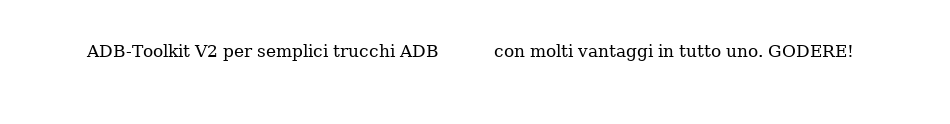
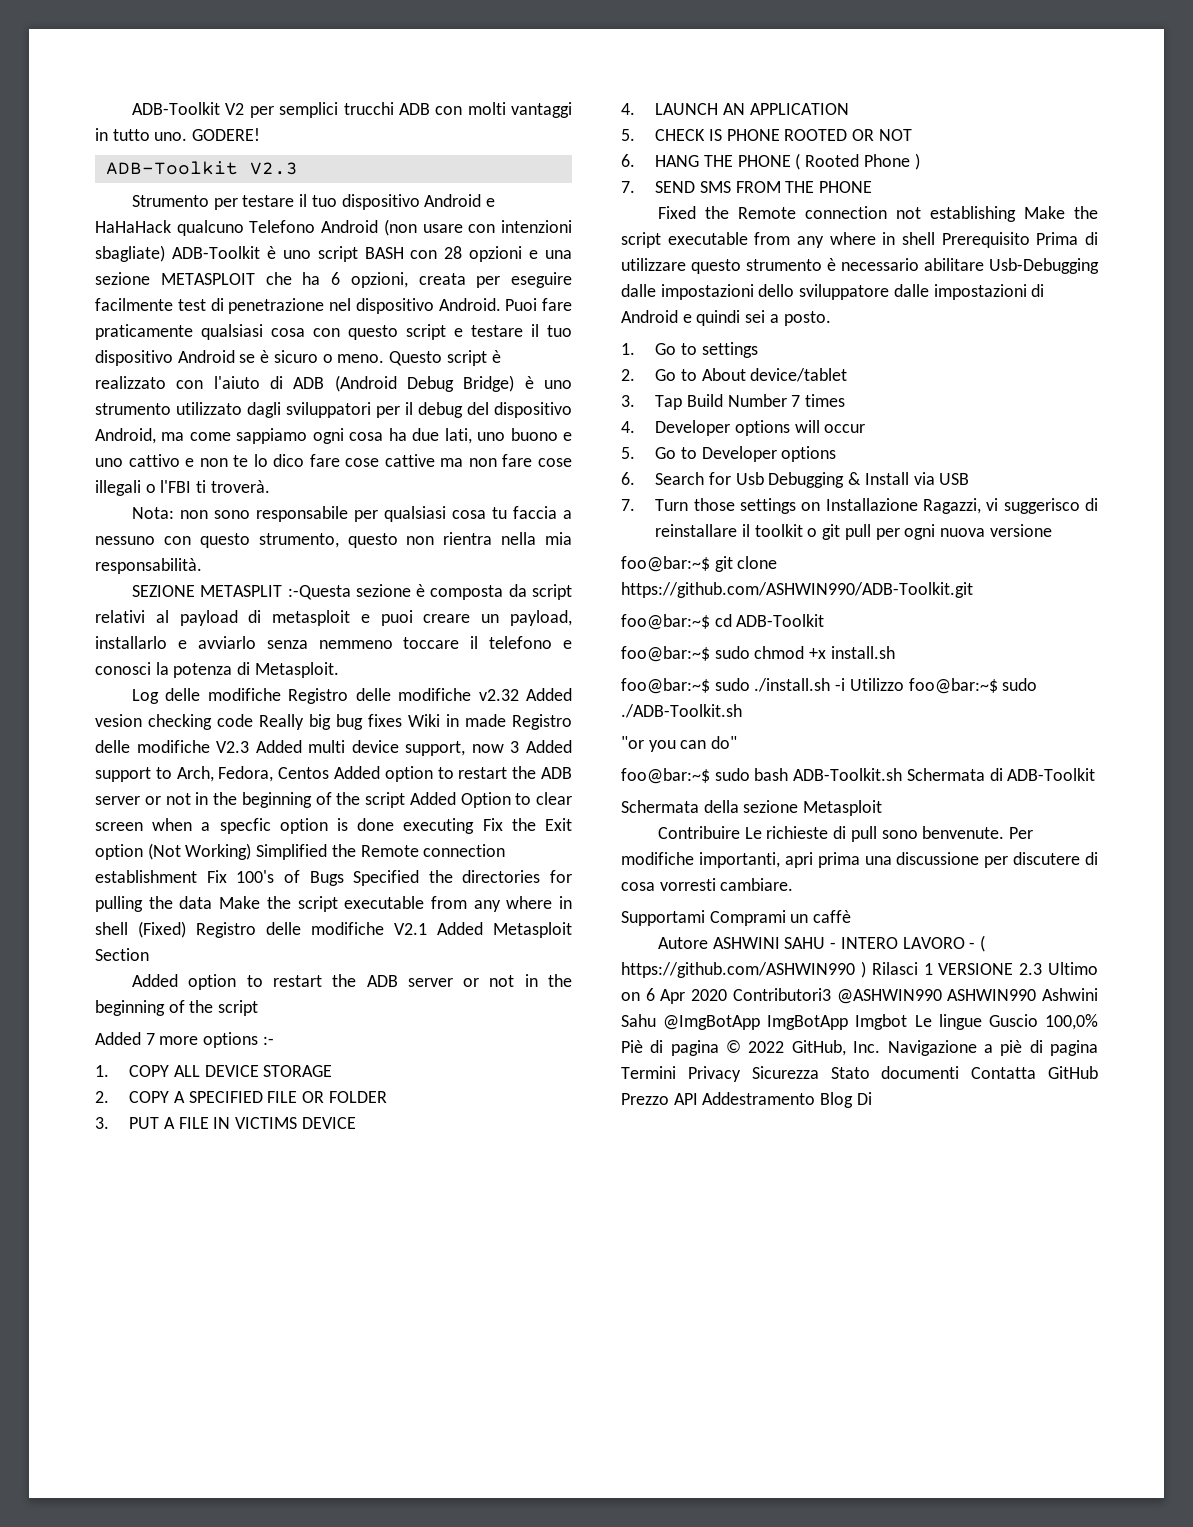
(854, 51) none -> [105,161,298,175] [132,194,496,210] [95,219,572,236] [95,245,572,262] [95,272,572,288] [95,298,572,314] [95,324,572,340] [95,350,501,366] [95,375,572,392] [95,402,572,418] [95,428,572,444] [95,454,573,467] [95,480,270,496] [132,506,573,522] [95,532,572,548] [95,558,202,574] [132,584,572,600] [95,610,572,626] [95,636,572,649] [95,662,339,678] [132,688,572,704] [95,714,572,730] [95,740,572,756] [95,766,572,782] [95,792,572,808] [95,818,572,834] [95,843,506,860] [95,870,572,886] [95,896,572,912] [95,921,572,938] [95,948,149,961] [132,974,572,990] [95,1000,259,1016] [95,1032,274,1048] [95,1065,333,1077] [95,1091,387,1103] [95,1117,356,1129] [621,103,849,115] [621,129,912,141] [621,153,920,170] [621,181,873,193] [658,206,1098,222] [621,232,1098,248] [621,258,1099,274] [621,284,1045,300] [621,310,831,326] [621,342,758,358] [621,368,848,382] [621,394,846,410] [621,420,866,436] [621,446,837,462] [621,472,970,488] [621,498,1098,514] [655,524,1052,540] [621,556,778,572] [621,582,973,598] [621,614,825,630] [621,646,895,662] [621,678,1038,694] [621,704,742,718] [621,736,738,752] [621,768,1096,784] [621,800,883,816] [658,826,1034,842] [621,852,1098,868] [621,878,794,891] [621,910,852,926] [658,935,986,952] [621,961,1098,978] [621,988,1098,1004] [621,1014,1098,1030] [621,1040,1098,1056] [621,1066,1098,1082] [621,1092,872,1108] // ADB-Toolkit V2.3 // Strumento per testare il tuo dispositivo Android e HaHaHack qualcuno Telefono Android (non usare con intenzioni sbagliate) ADB-Toolkit è uno script BASH con 28 opzioni e una sezione METASPLOIT che ha 6 opzioni, creata per eseguire facilmente test di penetrazione nel dispositivo Android. Puoi fare praticamente qualsiasi cosa con questo script e testare il tuo dispositivo Android se è sicuro o meno. Questo script è realizzato con l'aiuto di ADB (Android Debug Bridge) è uno strumento utilizzato dagli sviluppatori per il debug del dispositivo Android, ma come sappiamo ogni cosa ha due lati, uno buono e uno cattivo e non te lo dico fare cose cattive ma non fare cose illegali o l'FBI ti troverà. // Nota: non sono responsabile per qualsiasi cosa tu faccia a nessuno con questo strumento, questo non rientra nella mia responsabilità. // SEZIONE METASPLIT :-Questa sezione è composta da script relativi al payload di metasploit e puoi creare un payload, installarlo e avviarlo senza nemmeno toccare il telefono e conosci la potenza di Metasploit. // Log delle modifiche Registro delle modifiche v2.32 Added vesion checking code Really big bug fixes Wiki in made Registro delle modifiche V2.3 Added multi device support, now 3 Added support to Arch, Fedora, Centos Added option to restart the ADB server or not in the beginning of the script Added Option to clear screen when a specfic option is done executing Fix the Exit option (Not Working) Simplified the Remote connection establishment Fix 100's of Bugs Specified the directories for pulling the data Make the script executable from any where in shell (Fixed) Registro delle modifiche V2.1 Added Metasploit Section // Added option to restart the ADB server or not in the beginning of the script // Added 7 more options :- // 1. COPY ALL DEVICE STORAGE // 2. COPY A SPECIFIED FILE OR FOLDER // 3. PUT A FILE IN VICTIMS DEVICE // 4. LAUNCH AN APPLICATION // 5. CHECK IS PHONE ROOTED OR NOT // 6. HANG THE PHONE ( Rooted Phone ) // 7. SEND SMS FROM THE PHONE // Fixed the Remote connection not establishing Make the script executable from any where in shell Prerequisito Prima di utilizzare questo strumento è necessario abilitare Usb-Debugging dalle impostazioni dello sviluppatore dalle impostazioni di Android e quindi sei a posto. // 1. Go to settings // 2. Go to About device/tablet // 3. Tap Build Number 7 times // 4. Developer options will occur // 5. Go to Developer options // 6. Search for Usb Debugging & Install via USB // 7. Turn those settings on Installazione Ragazzi, vi suggerisco di reinstallare il toolkit o git pull per ogni nuova versione // foo@bar:~$ git clone https://github.com/ASHWIN990/ADB-Toolkit.git // foo@bar:~$ cd ADB-Toolkit // foo@bar:~$ sudo chmod +x install.sh // foo@bar:~$ sudo ./install.sh -i Utilizzo foo@bar:~$ sudo ./ADB-Toolkit.sh // "or you can do" // foo@bar:~$ sudo bash ADB-Toolkit.sh Schermata di ADB-Toolkit // Schermata della sezione Metasploit // Contribuire Le richieste di pull sono benvenute. Per modifiche importanti, apri prima una discussione per discutere di cosa vorresti cambiare. // Supportami Comprami un caffè // Autore ASHWINI SAHU - INTERO LAVORO - ( https://github.com/ASHWIN990 ) Rilasci 1 VERSIONE 2.3 Ultimo on 6 Apr 2020 Contributori3 @ASHWIN990 ASHWIN990 Ashwini Sahu @ImgBotApp ImgBotApp Imgbot Le lingue Guscio 100,0% Piè di pagina © 2022 GitHub, Inc. Navigazione a piè di pagina Termini Privacy Sicurezza Stato documenti Contatta GitHub Prezzo API Addestramento Blog Di

